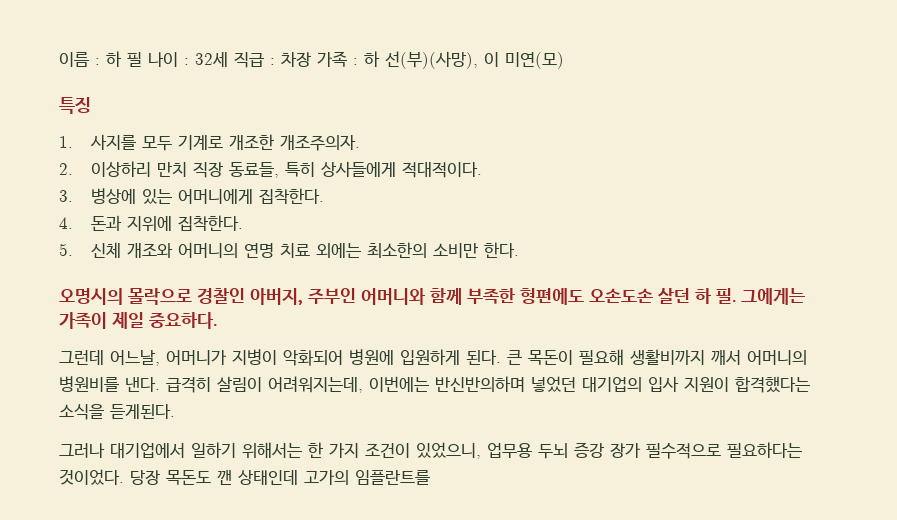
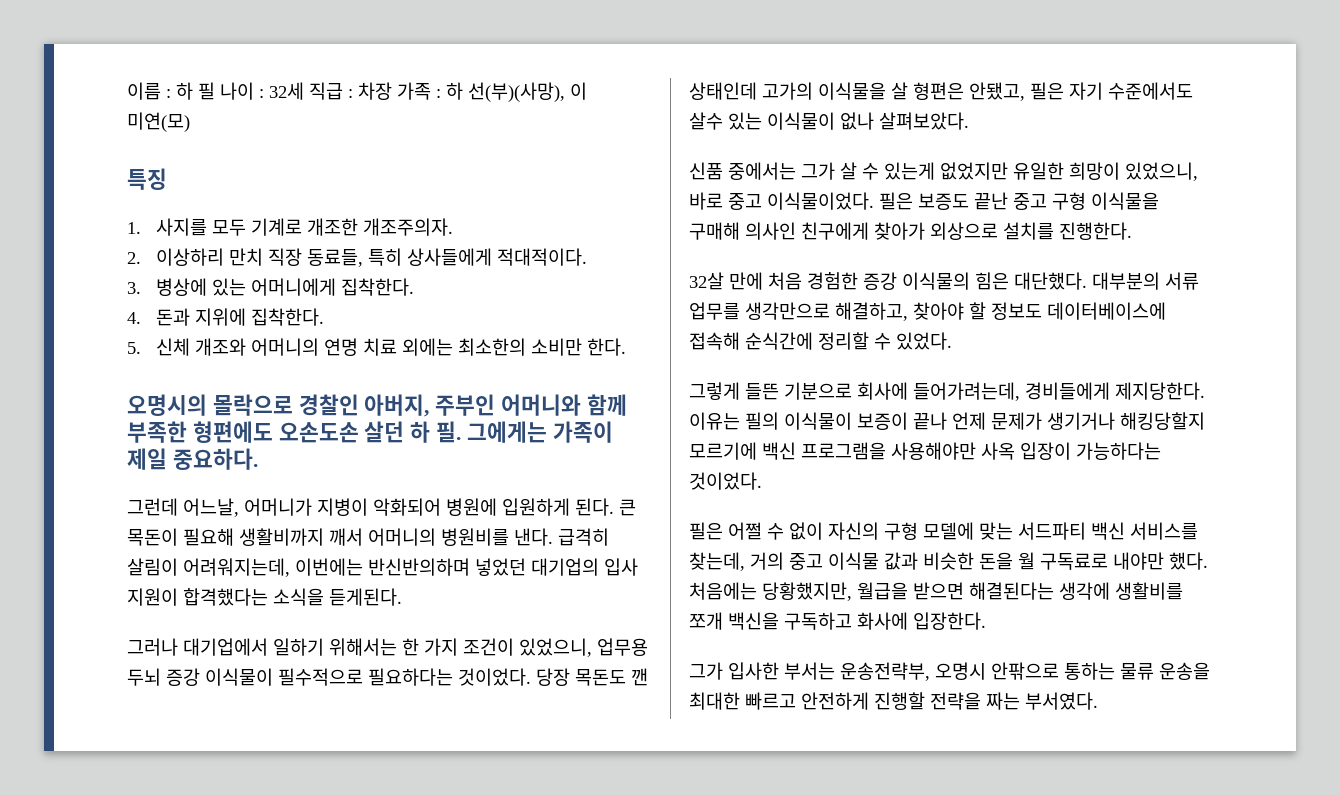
[610,443,641,458] 장가 -> [205,668,273,686] 이식물이
[355,470,430,485] 임플란트를 -> [818,82,1193,101] [689,112,969,130] [689,162,1198,181] [689,192,1159,210] [689,222,1132,240] [689,272,1199,290] [689,302,1166,321] [689,332,952,350] [689,382,1205,401] [689,412,1205,430] [689,442,1161,460] [689,472,762,490] [689,522,1198,540] [689,552,1208,571] [689,582,1183,601] [689,612,986,630] [689,662,1210,681] [689,692,1098,710] 이식물을 살 형편은 안됐고, 필은 자기 수준에서도 살수 있는 이식물이 없나 살펴보았다. // 신품 중에서는 그가 살 수 있는게 없었지만 유일한 희망이 있었으니, 바로 중고 이식물이었다. 필은 보증도 끝난 중고 구형 이식물을 구매해 의사인 친구에게 찾아가 외상으로 설치를 진행한다. // 32살 만에 처음 경험한 증강 이식물의 힘은 대단했다. 대부분의 서류 업무를 생각만으로 해결하고, 찾아야 할 정보도 데이터베이스에 접속해 순식간에 정리할 수 있었다. // 그렇게 들뜬 기분으로 회사에 들어가려는데, 경비들에게 제지당한다. 이유는 필의 이식물이 보증이 끝나 언제 문제가 생기거나 해킹당할지 모르기에 백신 프로그램을 사용해야만 사옥 입장이 가능하다는 것이었다. // 필은 어쩔 수 없이 자신의 구형 모델에 맞는 서드파티 백신 서비스를 찾는데, 거의 중고 이식물 값과 비슷한 돈을 월 구독료로 내야만 했다. 처음에는 당황했지만, 월급을 받으면 해결된다는 생각에 생활비를 쪼개 백신을 구독하고 화사에 입장한다. // 그가 입사한 부서는 운송전략부, 오명시 안팎으로 통하는 물류 운송을 최대한 빠르고 안전하게 진행할 전략을 짜는 부서였다.

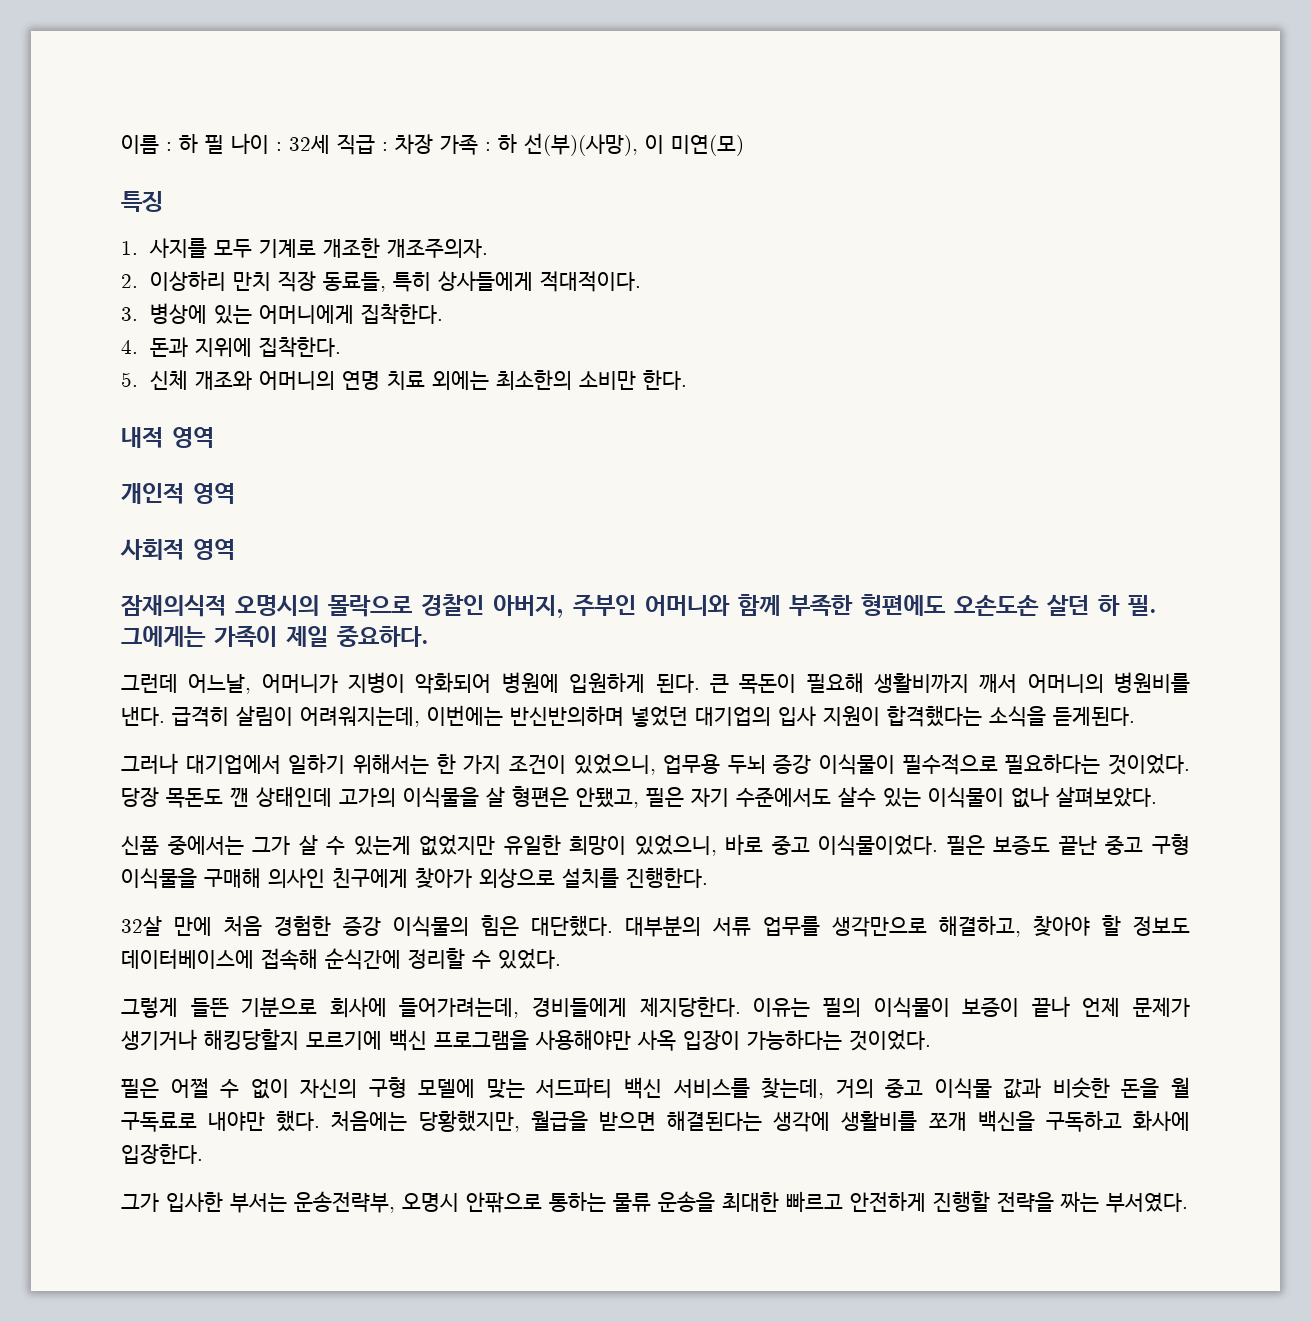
(627, 347) none -> [121,427,214,448] [121,483,235,504] [120,539,235,560] [121,595,226,617] 내적 영역 // 개인적 영역 // 사회적 영역 // 잠재의식적

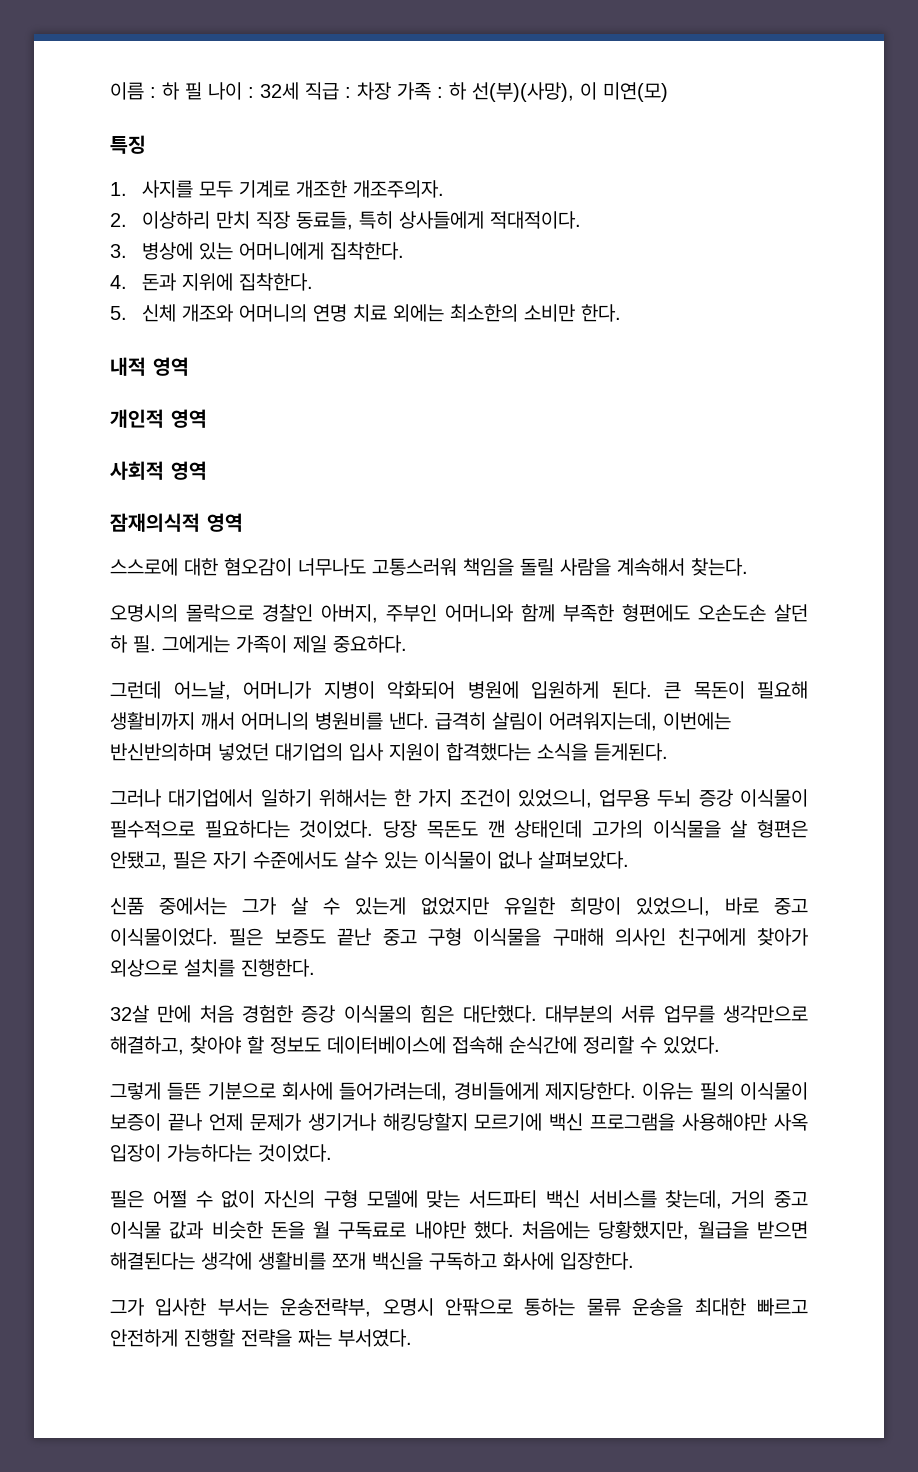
(226, 606) none -> [207,513,243,532] [110,558,748,576] 영역 // 스스로에 대한 혐오감이 너무나도 고통스러워 책임을 돌릴 사람을 계속해서 찾는다. //

